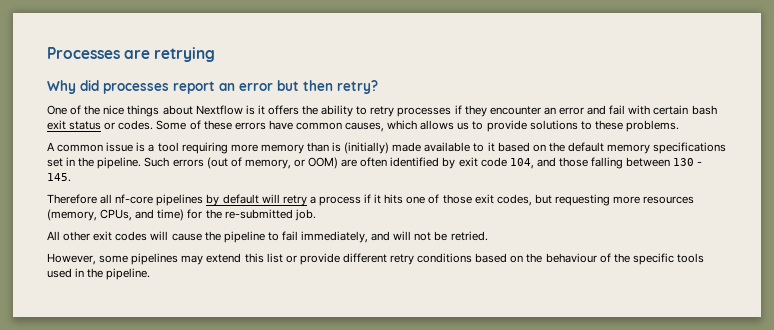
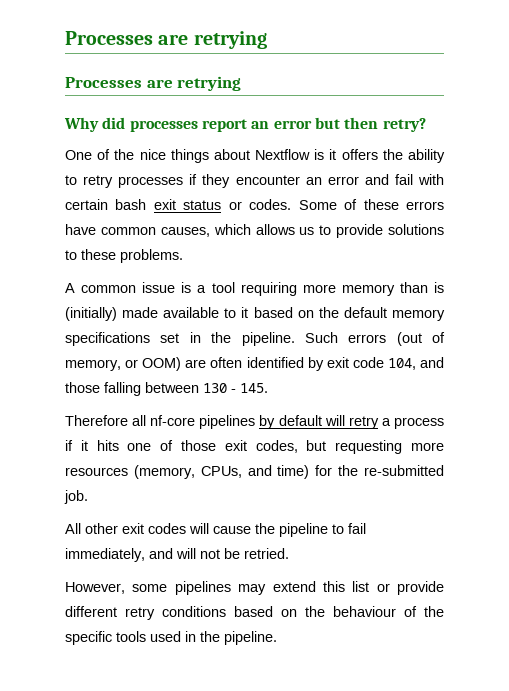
[47,47,216,62] Processes are retrying -> [65,31,267,49] [65,76,242,91] Processes are retrying // Processes are retrying

